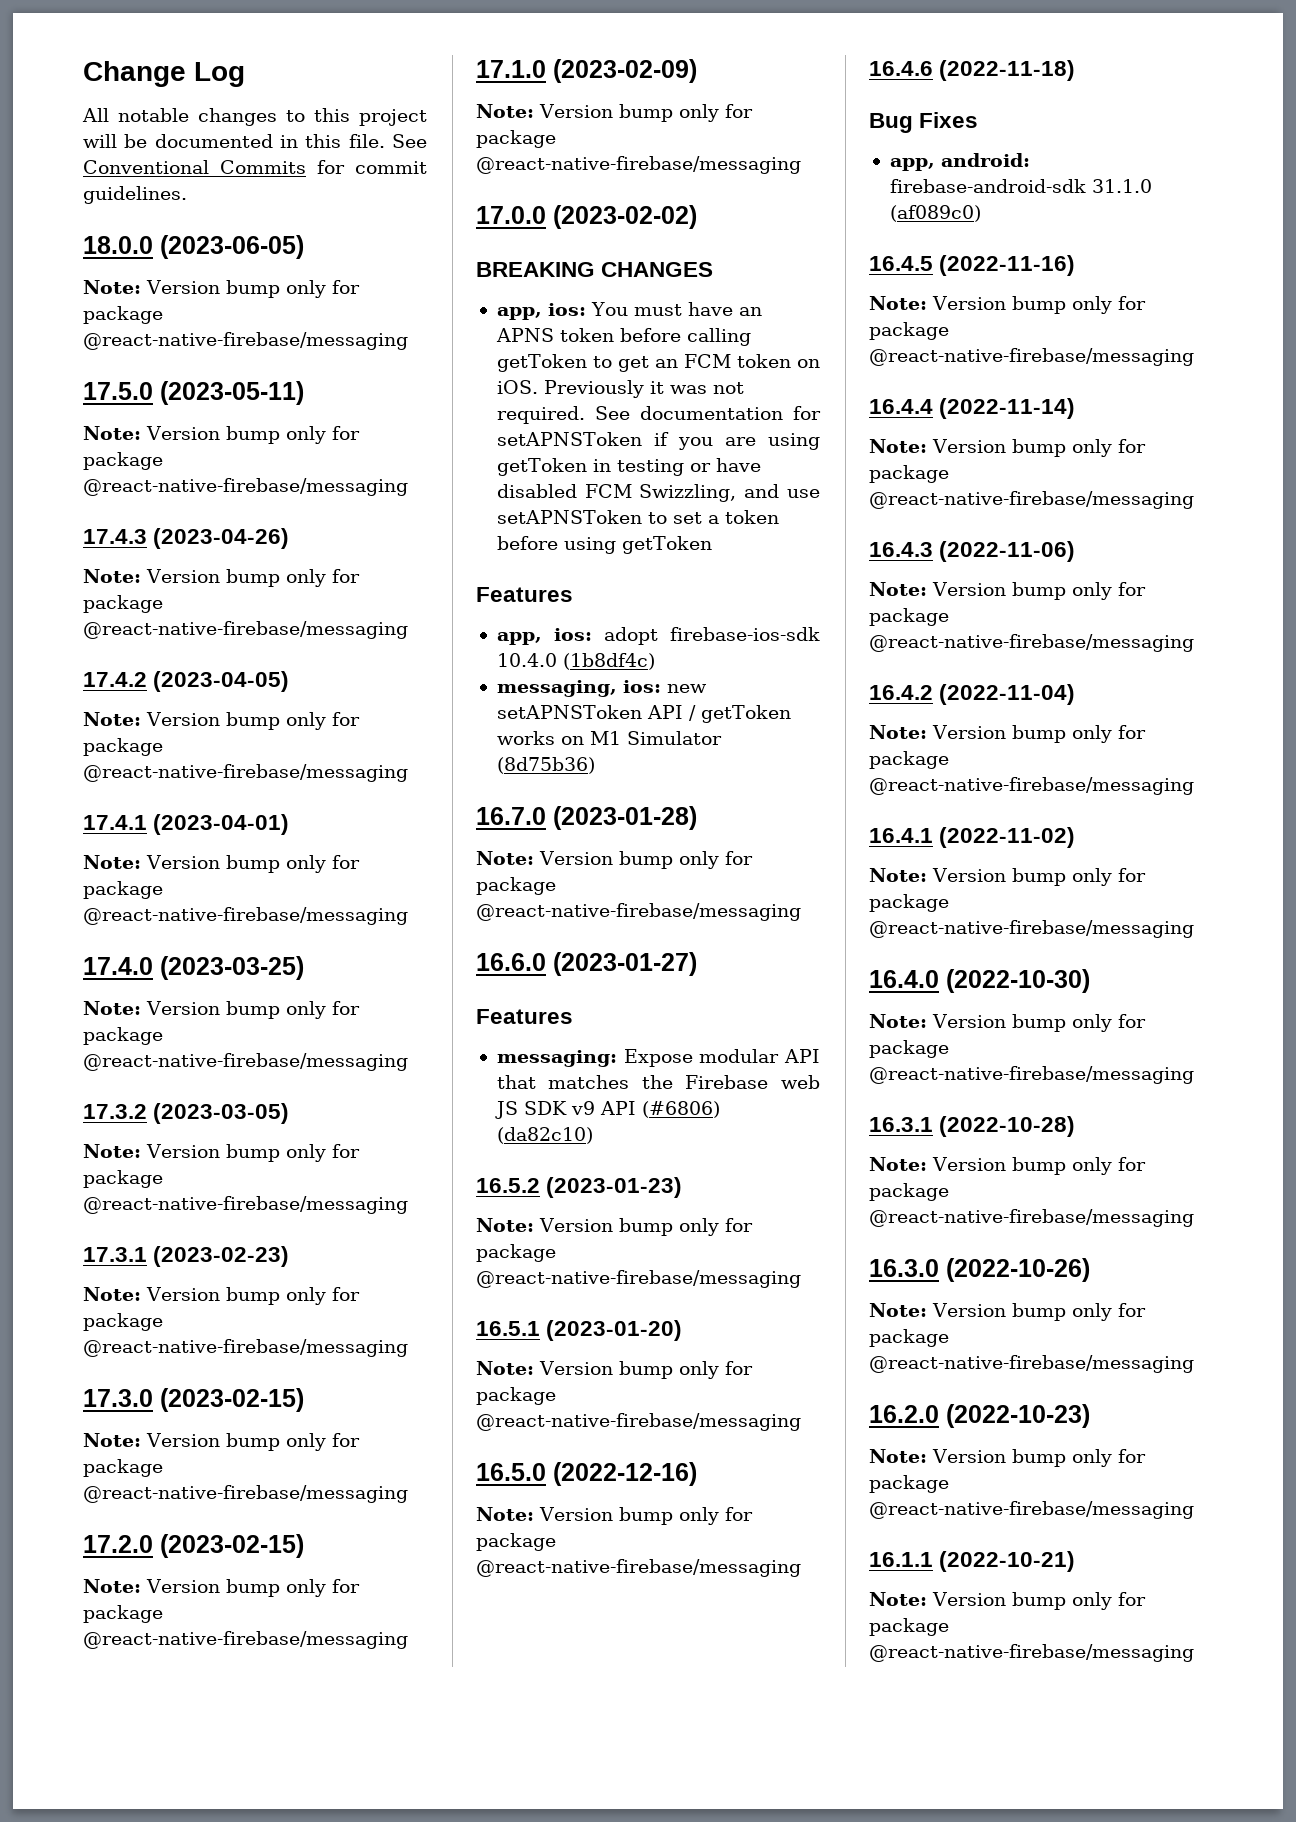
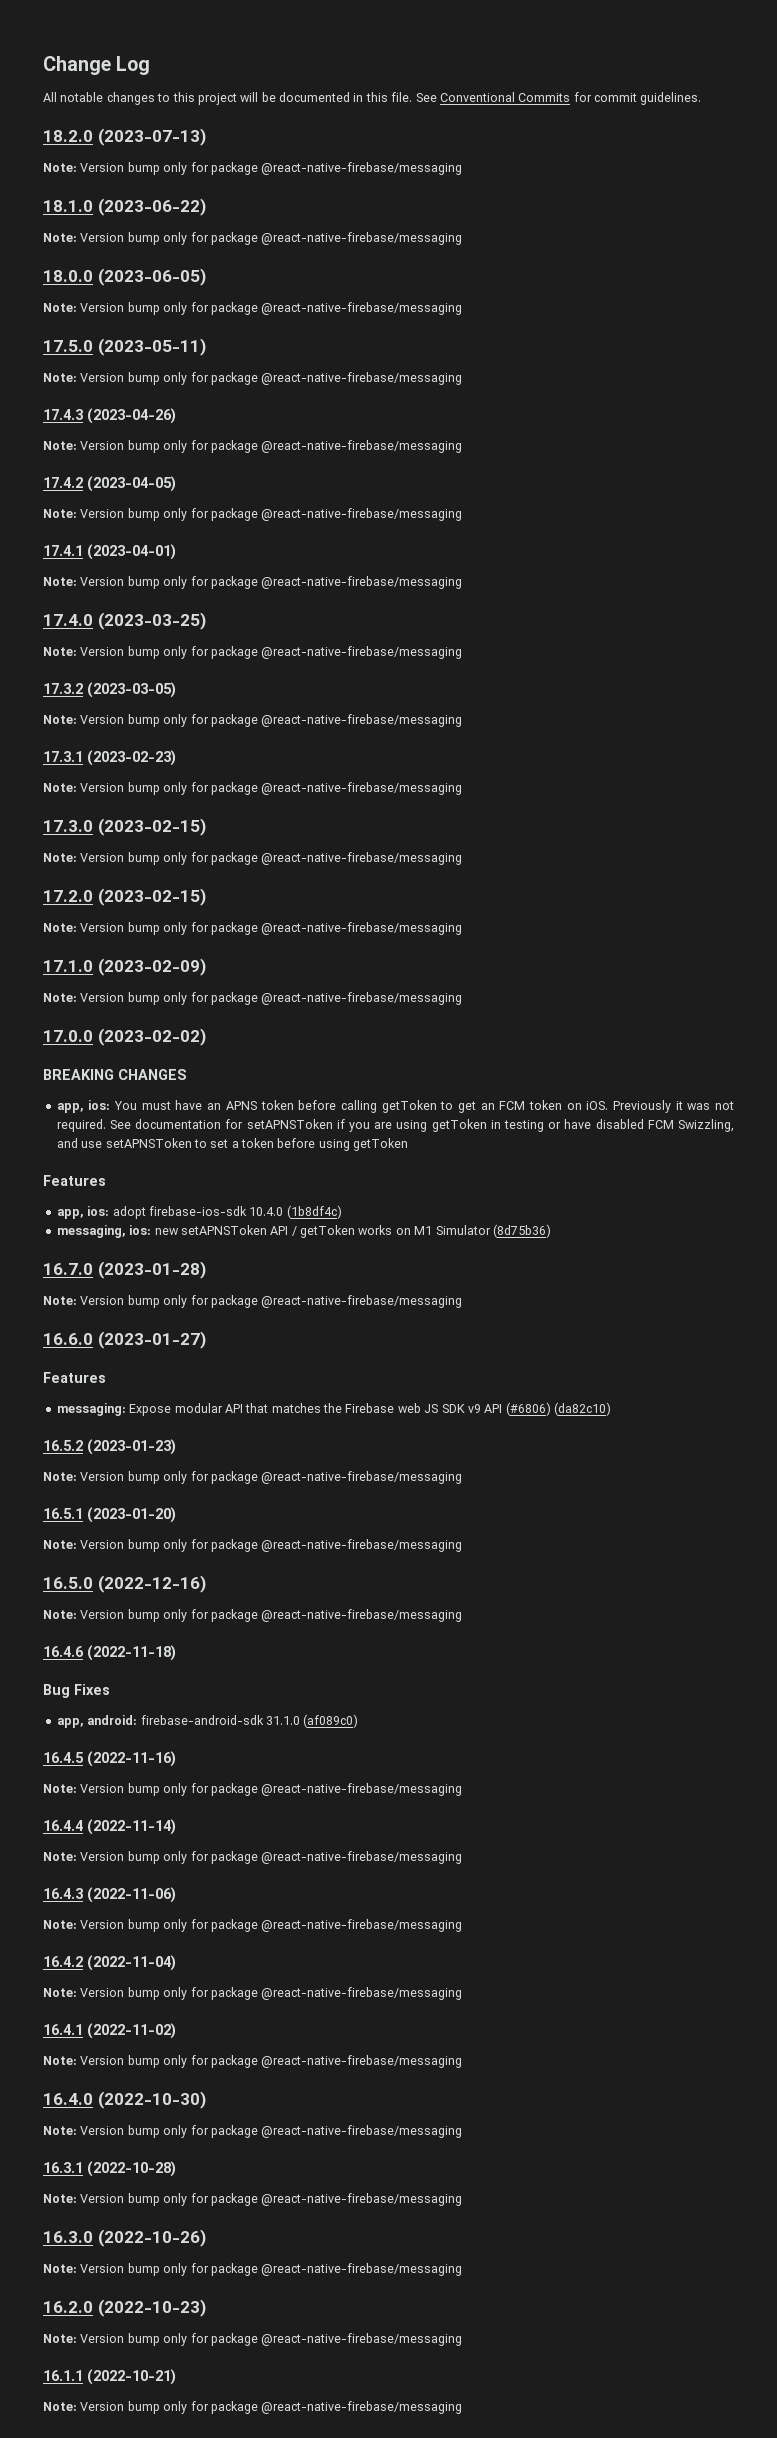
(187, 195) none -> [43,128,206,146] [43,162,463,175] [43,198,206,216] [43,232,463,245] // 18.2.0 (2023-07-13) // Note: Version bump only for package @react-native-firebase/messaging // 18.1.0 (2023-06-22) // Note: Version bump only for package @react-native-firebase/messaging

